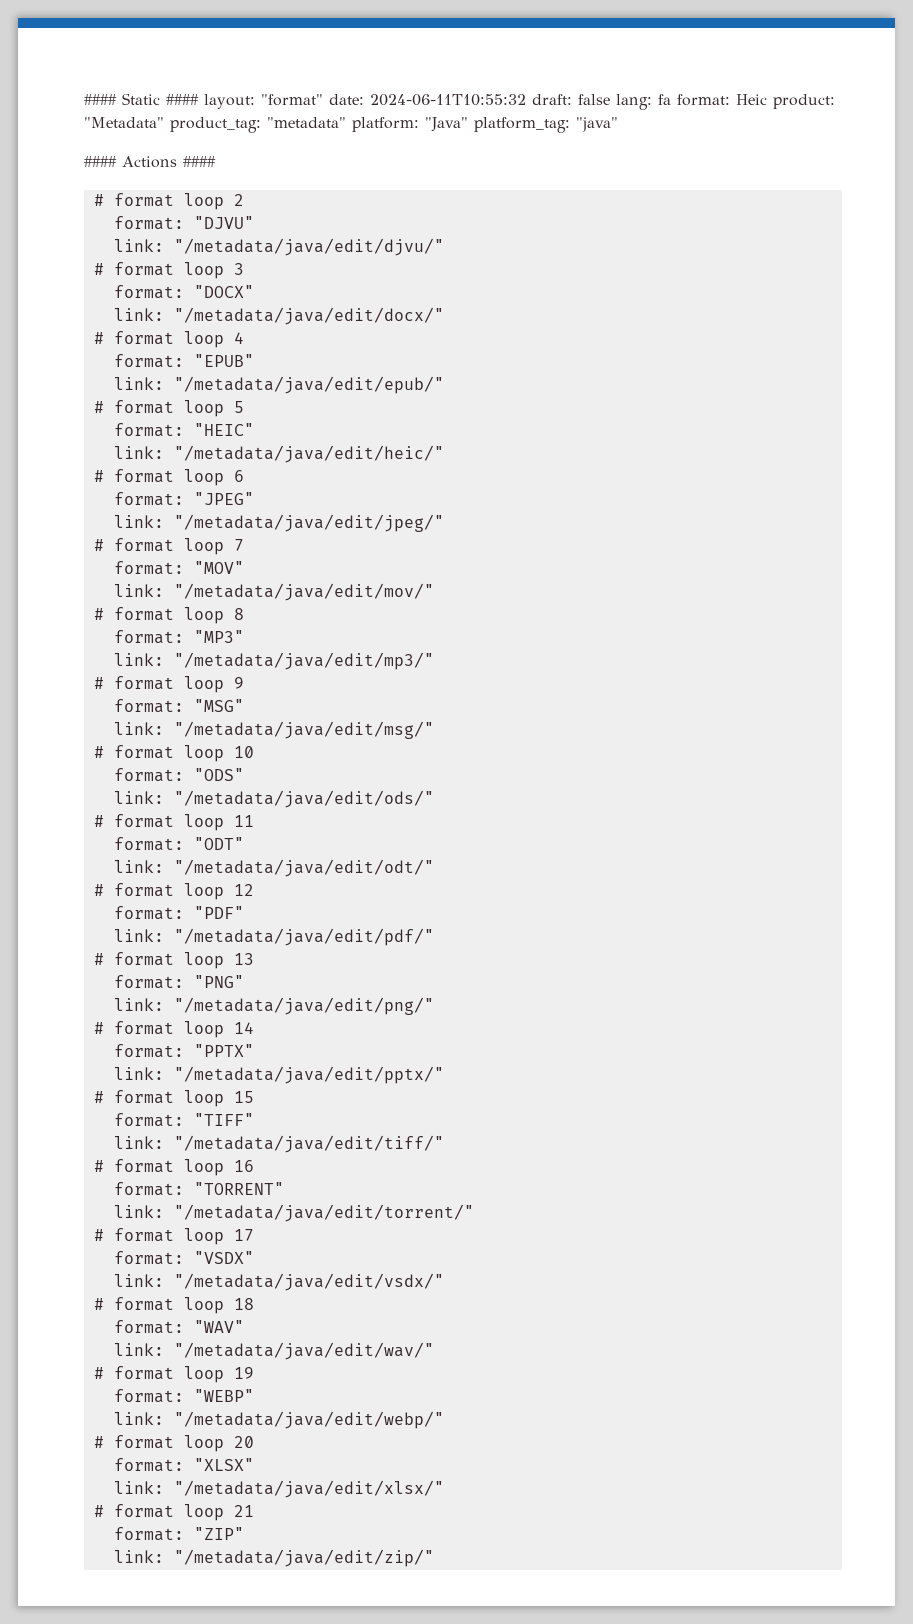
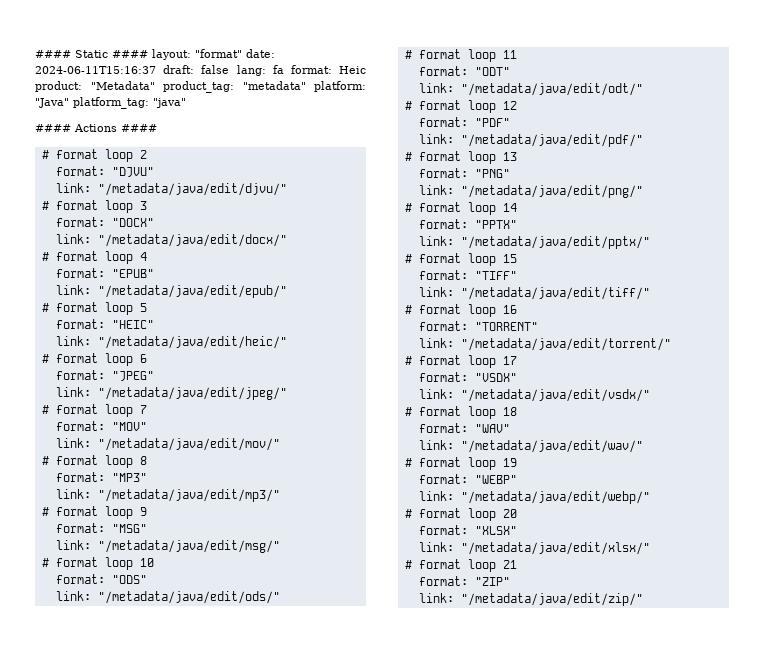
[370,94,526,106] 2024-06-11T10:55:32 -> [35,66,156,74] 2024-06-11T15:16:37

